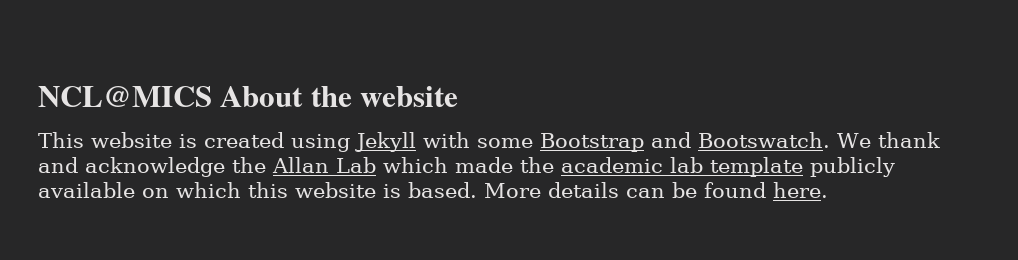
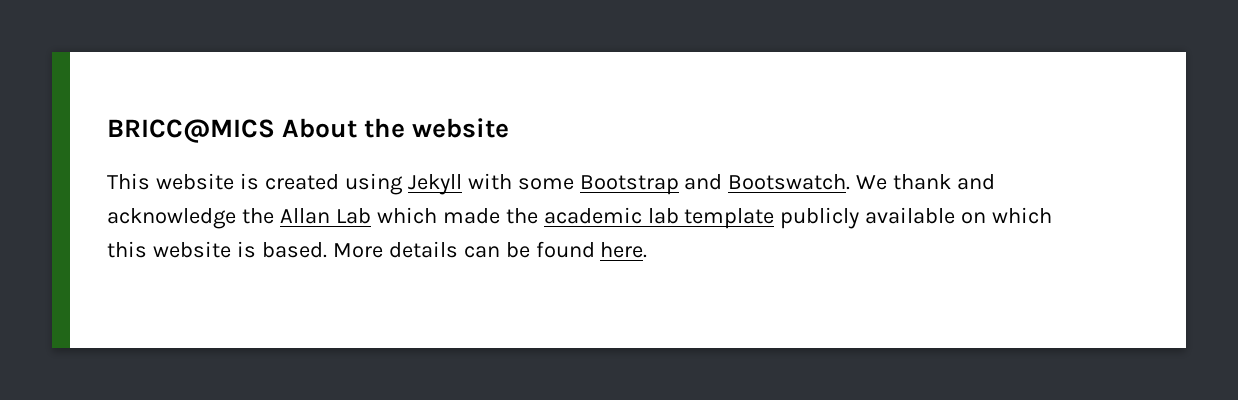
[38,86,212,107] NCL@MICS -> [107,119,275,143] BRICC@MICS

